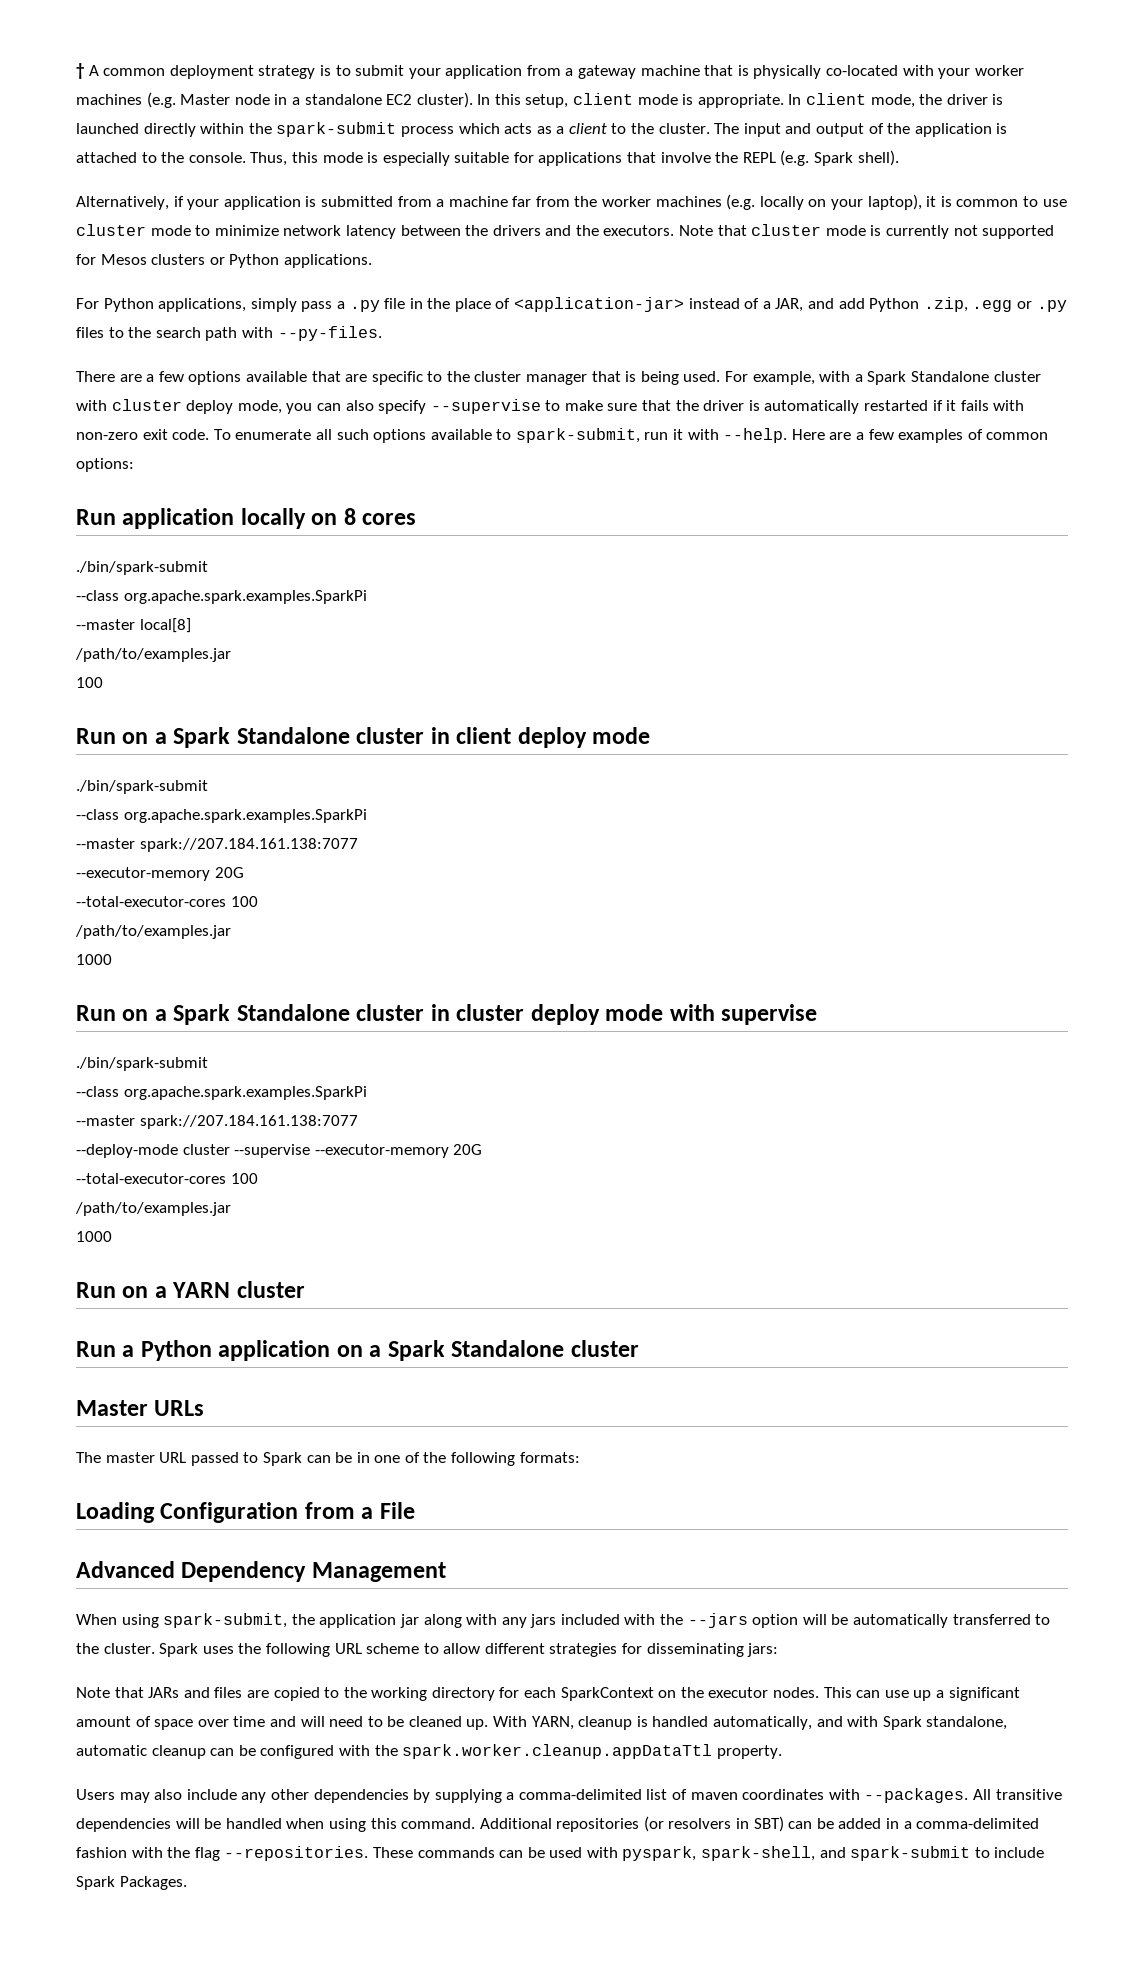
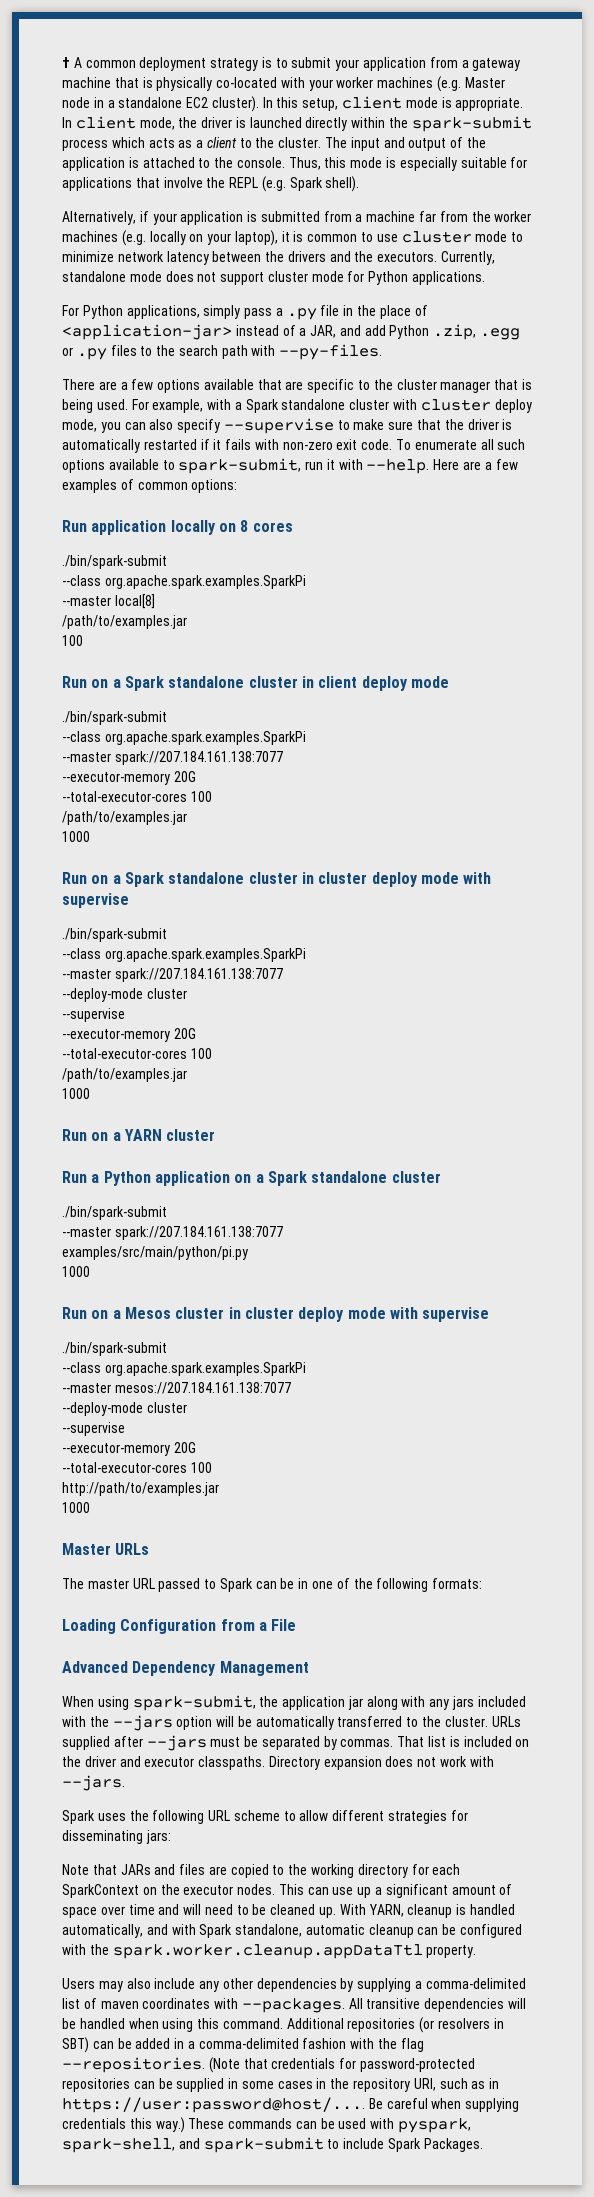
[679,224,1055,239] [76,254,225,265] Note that cluster mode is currently not supported for Mesos clusters or -> [441,251,496,265] [62,271,365,285] Currently, standalone mode does not support cluster mode for
[910,371,989,382] Standalone -> [281,399,346,410] standalone
[236,727,350,744] Standalone -> [168,676,245,688] standalone
[236,1004,350,1021] Standalone -> [168,872,245,884] standalone
[234,1144,311,1158] --supervise -> [62,1008,125,1022] // --supervise //
[451,1340,639,1357] Standalone cluster -> [311,1171,441,1183] [62,1206,167,1220] [62,1226,283,1240] [62,1246,248,1260] [62,1266,90,1277] [62,1307,490,1322] [62,1342,167,1356] [62,1362,306,1376] [62,1382,291,1394] [62,1402,187,1416] [62,1422,125,1436] [62,1442,196,1456] [62,1462,212,1473] [62,1482,219,1496] [62,1502,90,1513] standalone cluster // ./bin/spark-submit // --master spark://207.184.161.138:7077 // examples/src/main/python/pi.py // 1000 // Run on a Mesos cluster in cluster deploy mode with supervise // ./bin/spark-submit // --class org.apache.spark.examples.SparkPi // --master mesos://207.184.161.138:7077 // --deploy-mode cluster // --supervise // --executor-memory 20G // --total-executor-cores 100 // http://path/to/examples.jar // 1000
(155, 1648) none -> [491,1716,521,1727] [62,1735,530,1751] [62,1756,494,1770] [62,1775,125,1791] URLs supplied after --jars must be separated by commas. That list is included on the driver and executor classpaths. Directory expansion does not work with --jars. //
(369, 1853) none -> [208,2057,475,2073] [62,2078,500,2092] [62,2097,520,2113] [62,2117,185,2133] (Note that credentials for password-protected repositories can be supplied in some cases in the repository URI, such as in https://user:password@host/.... Be careful when supplying credentials this way.)

